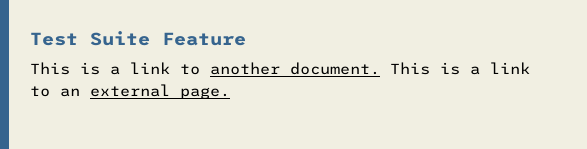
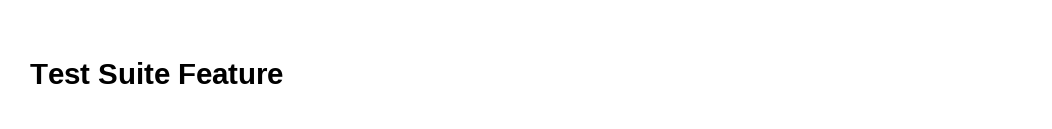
[30,62,530,75] [30,84,230,99] // This is a link to another document. This is a link to an external page. -> (283, 74) none

